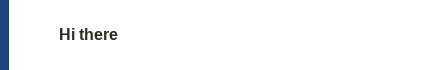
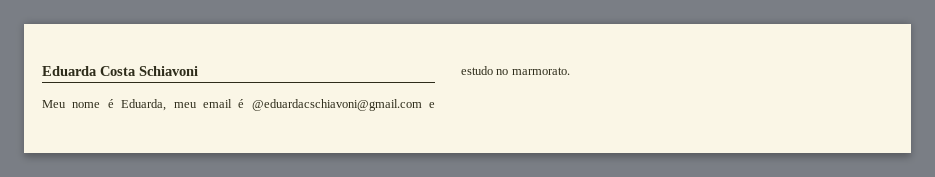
[59,28,119,40] Hi there -> [42,66,198,76] [42,99,435,111] [461,66,570,75] Eduarda Costa Schiavoni // Meu nome é Eduarda, meu email é @eduardacschiavoni@gmail.com e estudo no marmorato.

